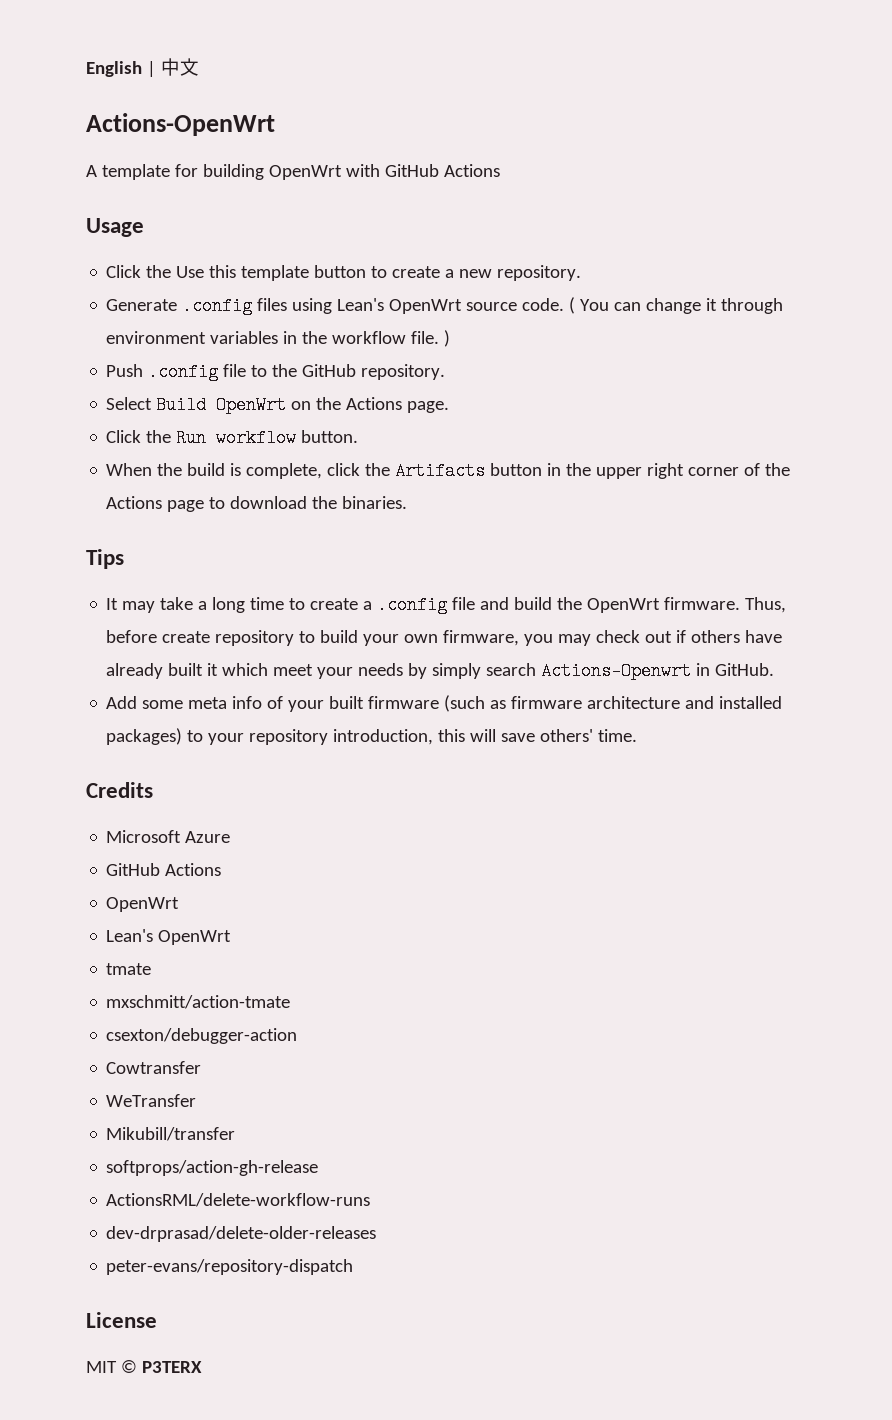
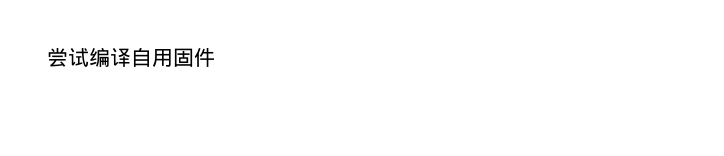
[86,58,199,77] [86,113,275,136] [86,164,500,180] [86,218,144,237] [106,265,582,281] [106,297,784,315] [106,330,451,347] [106,363,446,381] [106,396,450,414] [106,429,359,447] [106,462,791,480] [106,496,408,512] [86,549,124,569] [106,596,787,614] [106,630,783,646] [106,662,775,680] [106,695,783,712] [106,728,638,745] [86,782,153,798] [106,830,231,843] [106,863,222,876] [106,897,180,912] [106,929,232,945] [106,963,152,975] [106,995,291,1009] [106,1028,298,1044] [106,1061,202,1074] [106,1094,197,1107] [106,1127,236,1141] [106,1160,319,1176] [106,1193,371,1207] [106,1226,377,1242] [106,1259,354,1275] [86,1312,157,1328] [86,1360,202,1373] English | 中文 // Actions-OpenWrt // A template for building OpenWrt with GitHub Actions // Usage // Click the Use this template button to create a new repository. // Generate .config files using Lean's OpenWrt source code. ( You can change it through environment variables in the workflow file. ) // Push .config file to the GitHub repository. // Select Build OpenWrt on the Actions page. // Click the Run workflow button. // When the build is complete, click the Artifacts button in the upper right corner of the Actions page to download the binaries. // Tips // It may take a long time to create a .config file and build the OpenWrt firmware. Thus, before create repository to build your own firmware, you may check out if others have already built it which meet your needs by simply search Actions-Openwrt in GitHub. // Add some meta info of your built firmware (such as firmware architecture and installed packages) to your repository introduction, this will save others' time. // Credits // Microsoft Azure // GitHub Actions // OpenWrt // Lean's OpenWrt // tmate // mxschmitt/action-tmate // csexton/debugger-action // Cowtransfer // WeTransfer // Mikubill/transfer // softprops/action-gh-release // ActionsRML/delete-workflow-runs // dev-drprasad/delete-older-releases // peter-evans/repository-dispatch // License // MIT © P3TERX -> [47,47,215,67] 尝试编译自用固件

